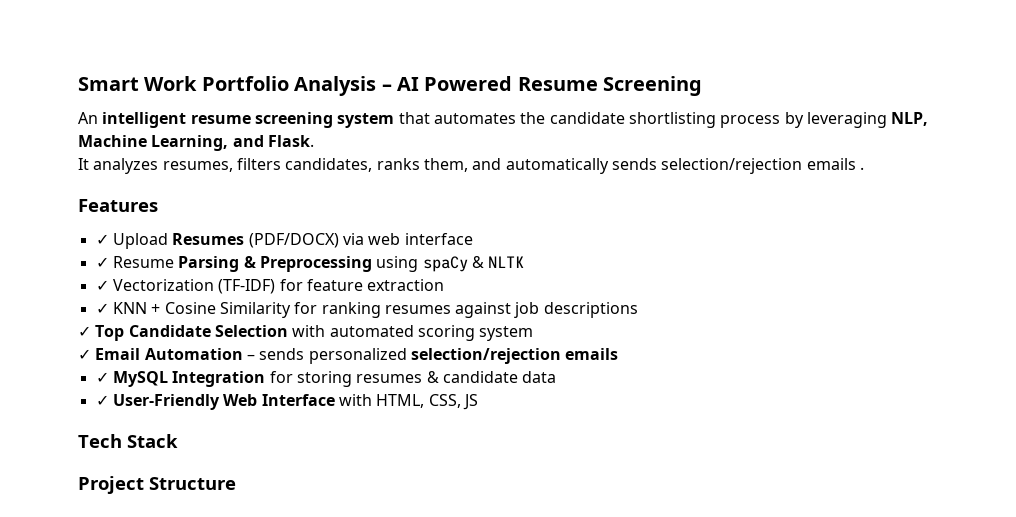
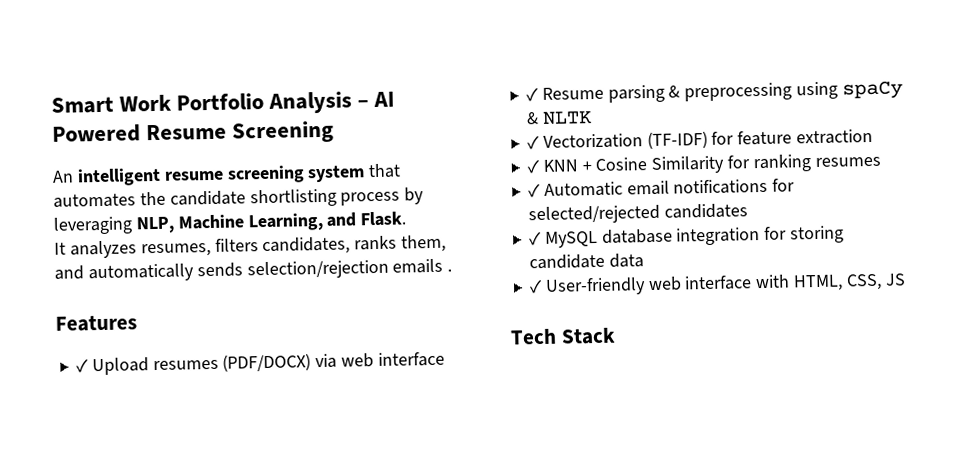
[172,233,245,245] Resumes -> [152,359,219,371] resumes
[178,256,372,272] Parsing & Preprocessing -> [607,82,793,103] parsing & preprocessing
[455,302,638,318] [78,325,534,341] [78,348,619,364] [95,371,439,387] against job descriptions // ✓ Top Candidate Selection with automated scoring system // ✓ Email Automation – sends personalized selection/rejection emails // ✓ MySQL Integration for storing resumes & -> [527,178,796,198] [527,203,748,225] [528,225,845,248] // ✓ Automatic email notifications for selected/rejected candidates // ✓ MySQL database integration for storing
[112,394,335,410] User-Friendly Web Interface -> [544,275,753,296] User-friendly web interface
[78,476,236,494] // Project Structure -> (616, 336) none

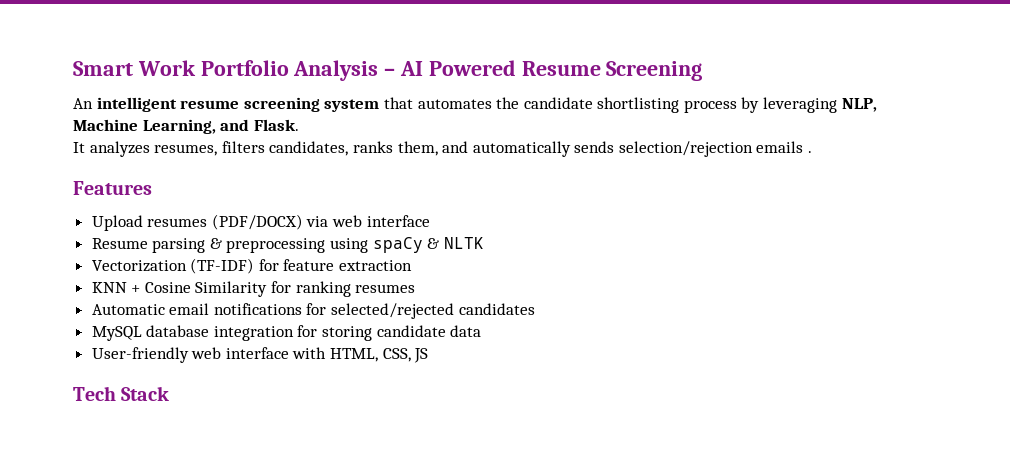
[75,359,89,373] ✓ -> (152, 188) none
[525,88,539,102] ✓ -> (430, 221) none
[526,136,540,150] ✓ -> (484, 243) none
[526,160,541,174] ✓ -> (413, 265) none
[527,183,541,198] ✓ -> (416, 288) none
[528,231,542,246] ✓ -> (535, 309) none
[528,279,543,294] ✓ -> (482, 331) none

